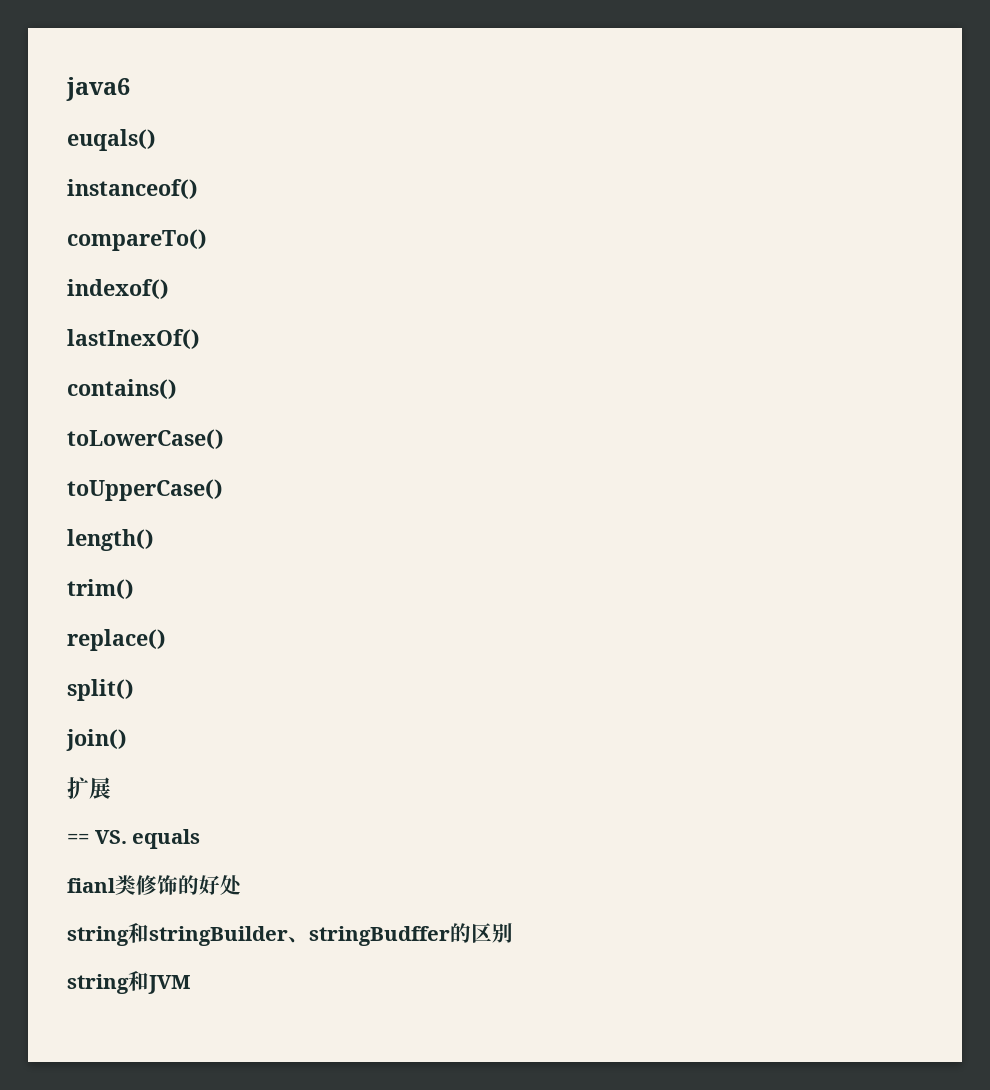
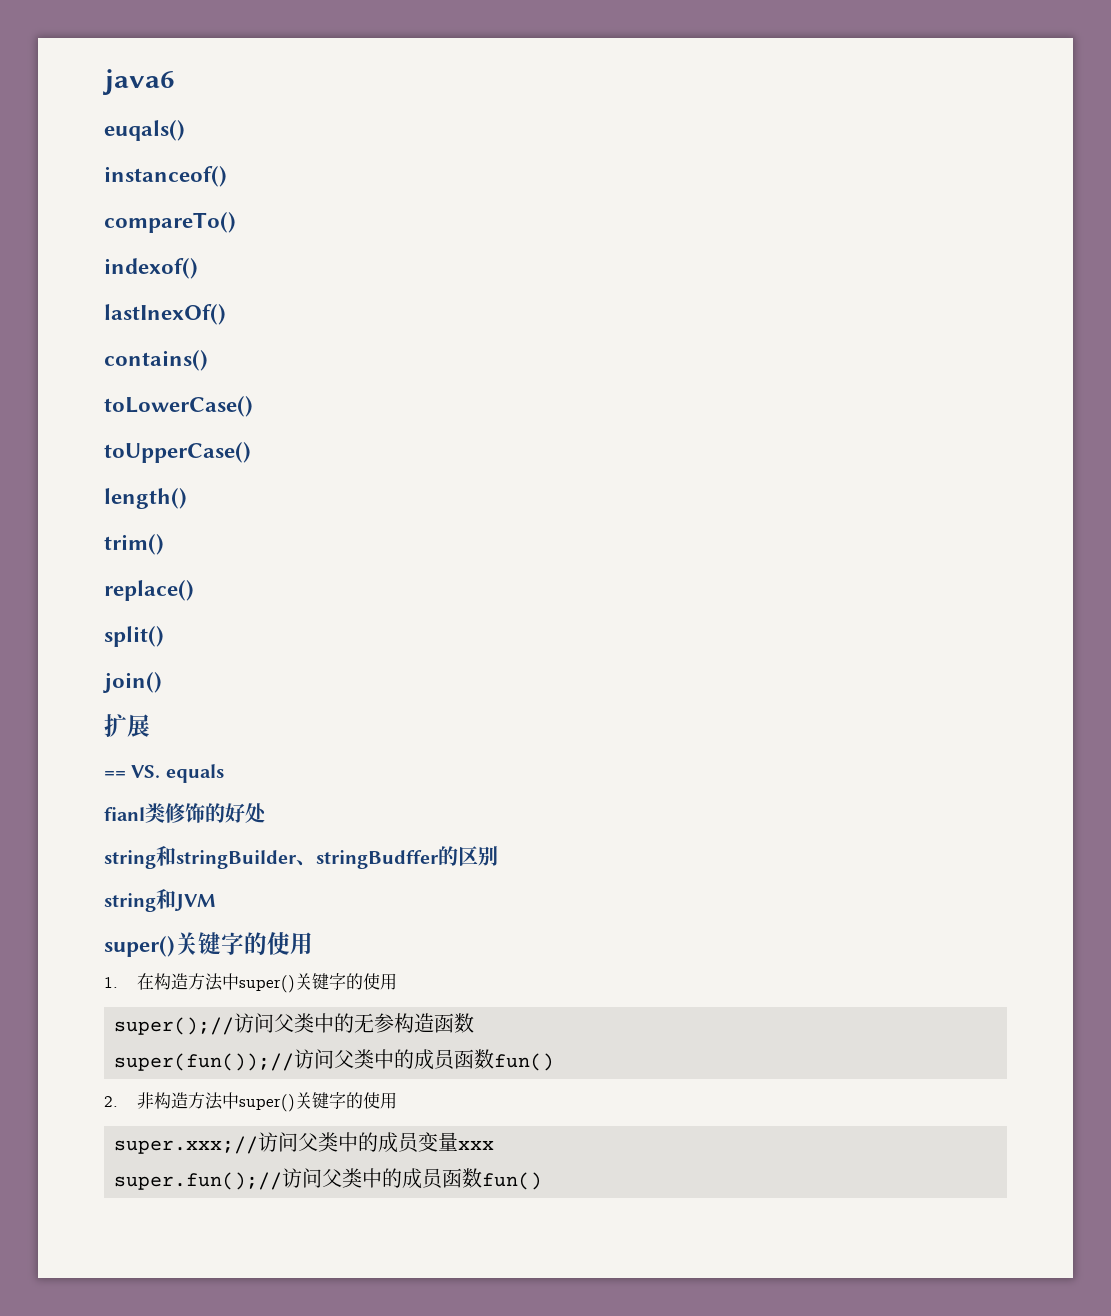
(191, 984) none -> [104,932,313,957] [104,973,398,993] [114,1013,475,1035] [114,1049,555,1071] [104,1092,398,1112] [114,1132,495,1154] [114,1168,543,1190] // super()关键字的使用 // 1.在构造方法中super()关键字的使用 // super();//访问父类中的无参构造函数 // super(fun());//访问父类中的成员函数fun() // 2.非构造方法中super()关键字的使用 // super.xxx;//访问父类中的成员变量xxx // super.fun();//访问父类中的成员函数fun()

